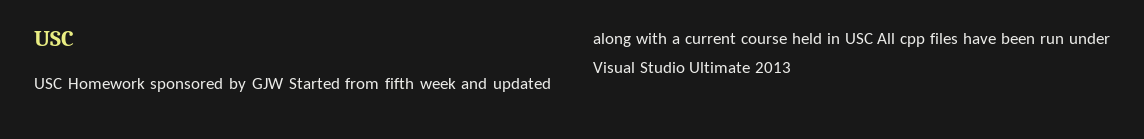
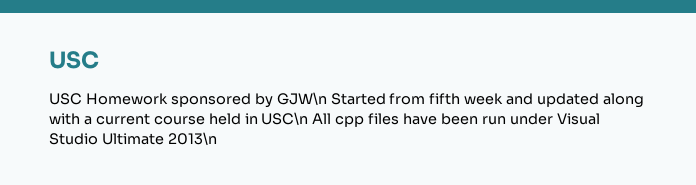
[251,78,284,89] GJW -> [276,92,327,105] GJW\n
[844,33,873,44] USC -> [261,112,309,125] USC\n
[754,62,791,73] 2013 -> [167,132,217,145] 2013\n

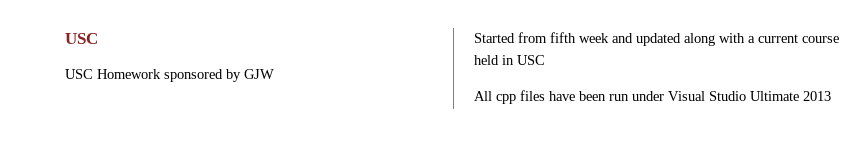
[276,92,327,105] GJW\n -> [244,69,274,79] GJW //
[261,112,309,125] USC\n -> [517,55,545,65] USC //
[167,132,217,145] 2013\n -> [803,91,831,101] 2013

